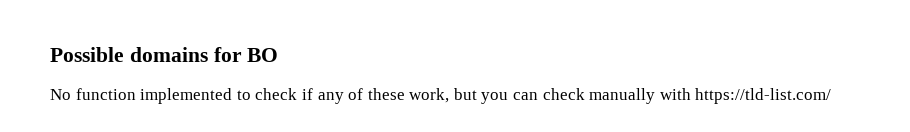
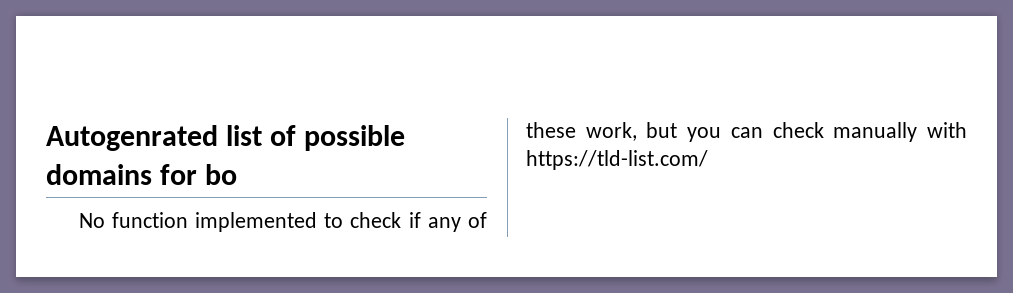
[50,47,124,62] Possible -> [46,125,406,151] Autogenrated list of possible
[247,48,279,62] BO -> [205,164,238,185] bo

